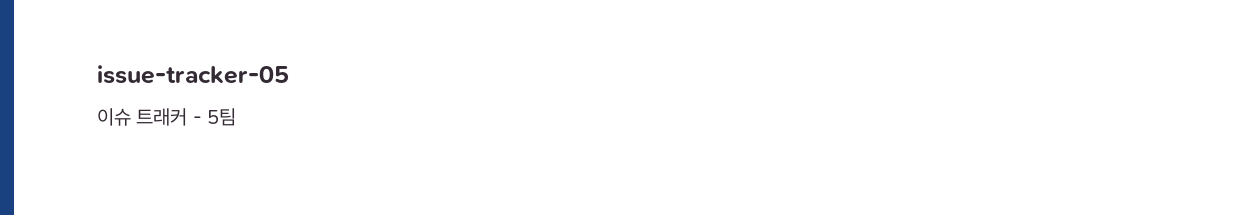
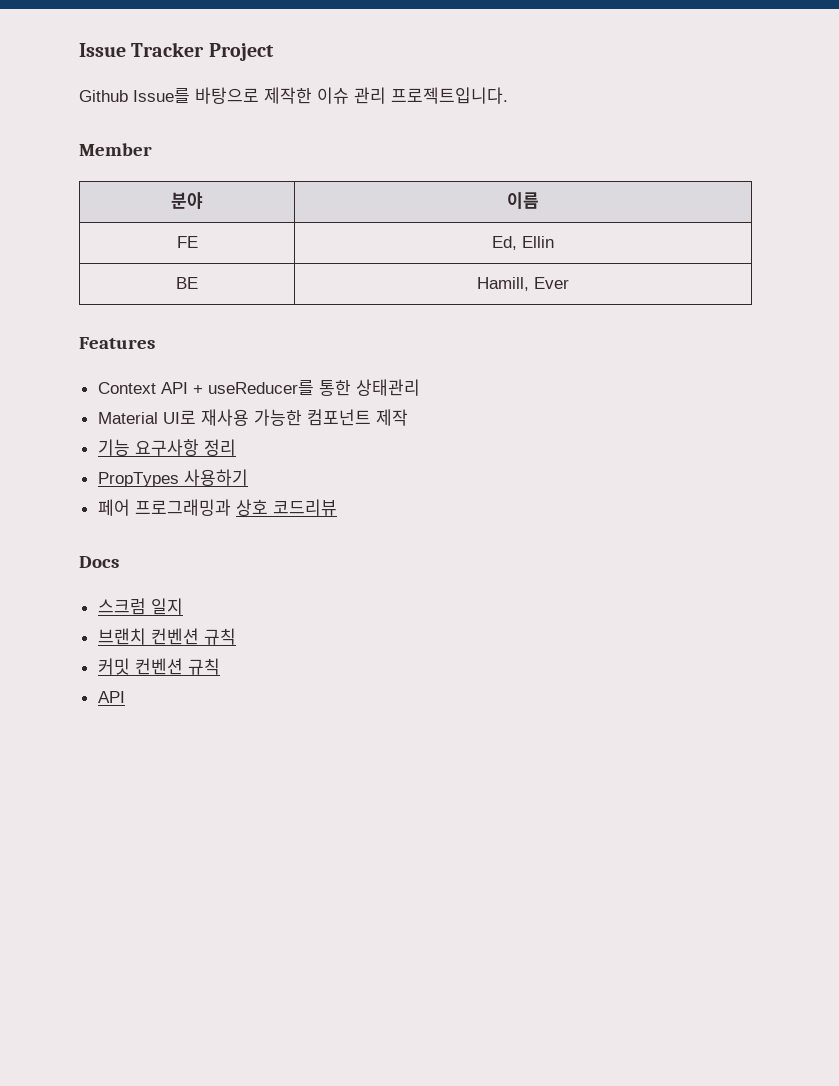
[97,65,289,84] [97,108,237,126] issue-tracker-05 // 이슈 트래커 - 5팀 -> [79,42,274,61] [79,87,508,104] [79,143,152,156] [171,192,203,209] [507,192,539,209] [176,236,198,248] [492,236,554,250] [176,277,198,289] [477,277,569,291] [79,337,155,349] [97,379,420,396] [97,409,408,426] [97,439,236,456] [97,469,248,487] [97,499,337,516] [79,556,119,568] [97,598,183,615] [97,628,236,645] [97,658,220,675] [97,691,125,703] Issue Tracker Project // Github Issue를 바탕으로 제작한 이슈 관리 프로젝트입니다. // Member // 분야 | 이름 // FE | Ed, Ellin // BE | Hamill, Ever // Features // Context API + useReducer를 통한 상태관리 // Material UI로 재사용 가능한 컴포넌트 제작 // 기능 요구사항 정리 // PropTypes 사용하기 // 페어 프로그래밍과 상호 코드리뷰 // Docs // 스크럼 일지 // 브랜치 컨벤션 규칙 // 커밋 컨벤션 규칙 // API

